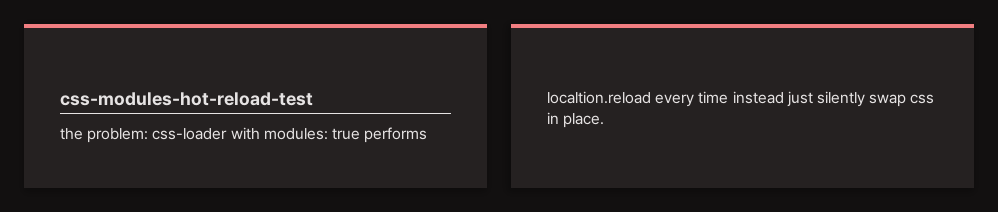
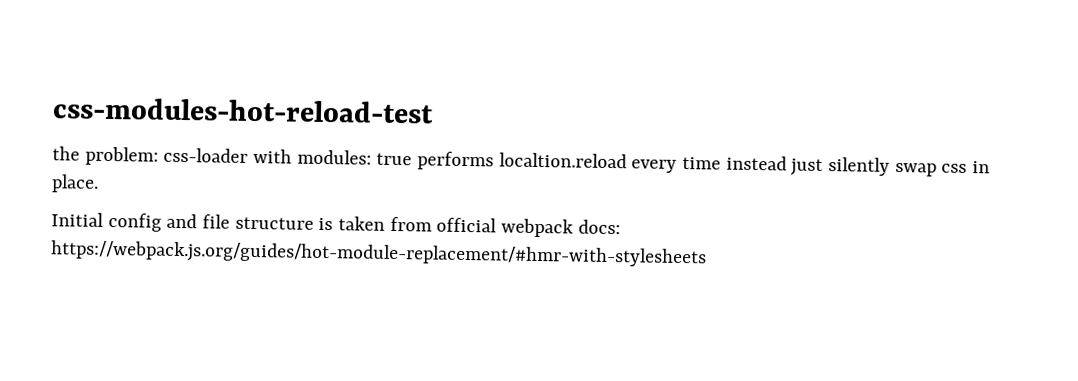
(605, 120) none -> [51,212,621,238] [50,240,707,269] // Initial config and file structure is taken from official webpack docs: https://webpack.js.org/guides/hot-module-replacement/#hmr-with-stylesheets

